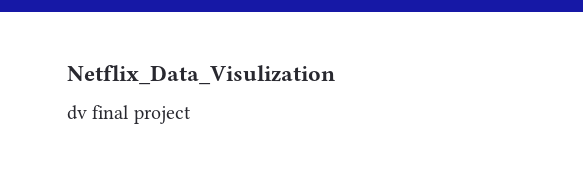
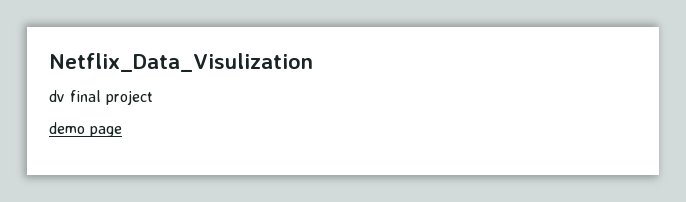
(191, 115) none -> [49,122,122,137] // demo page

